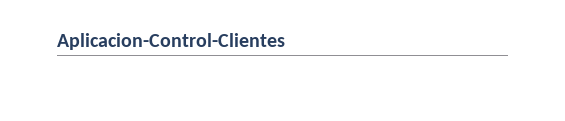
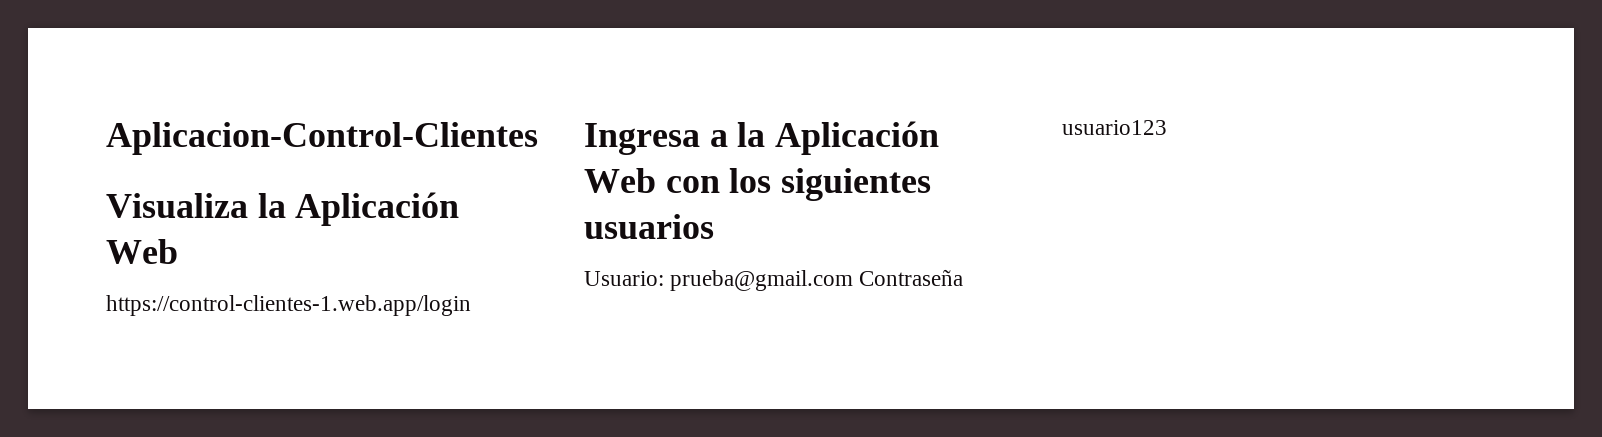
(285, 41) none -> [106,192,460,226] [106,239,178,264] [106,295,471,316] [584,121,940,155] [584,168,932,201] [584,214,714,239] [584,269,964,291] [1062,120,1167,135] // Visualiza la Aplicación Web // https://control-clientes-1.web.app/login // Ingresa a la Aplicación Web con los siguientes usuarios // Usuario: prueba@gmail.com Contraseña usuario123

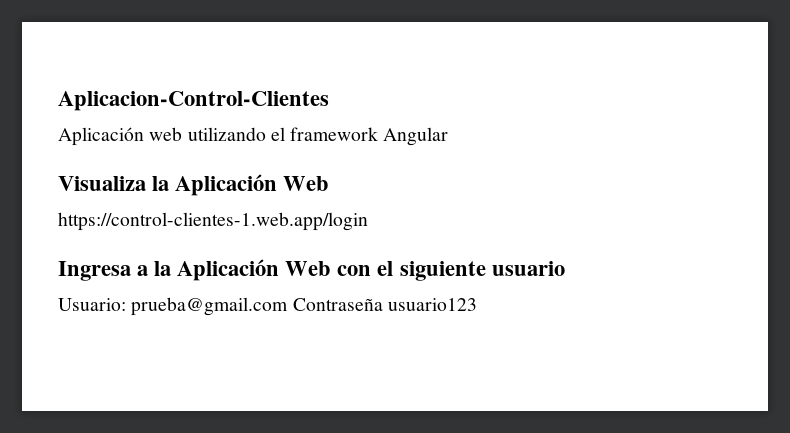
(538, 138) none -> [58,127,449,146] // Aplicación web utilizando el framework Angular
[729,168,932,201] [584,214,714,239] los siguientes usuarios -> [377,261,565,281] el siguiente usuario

